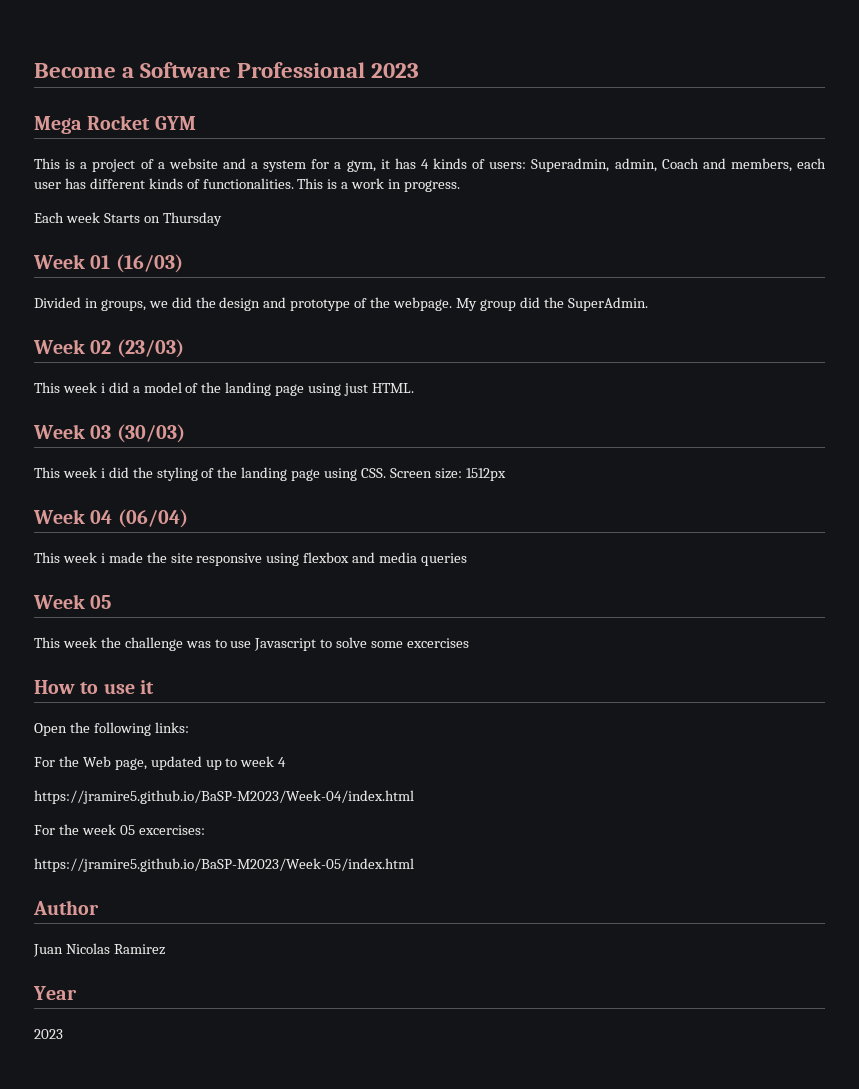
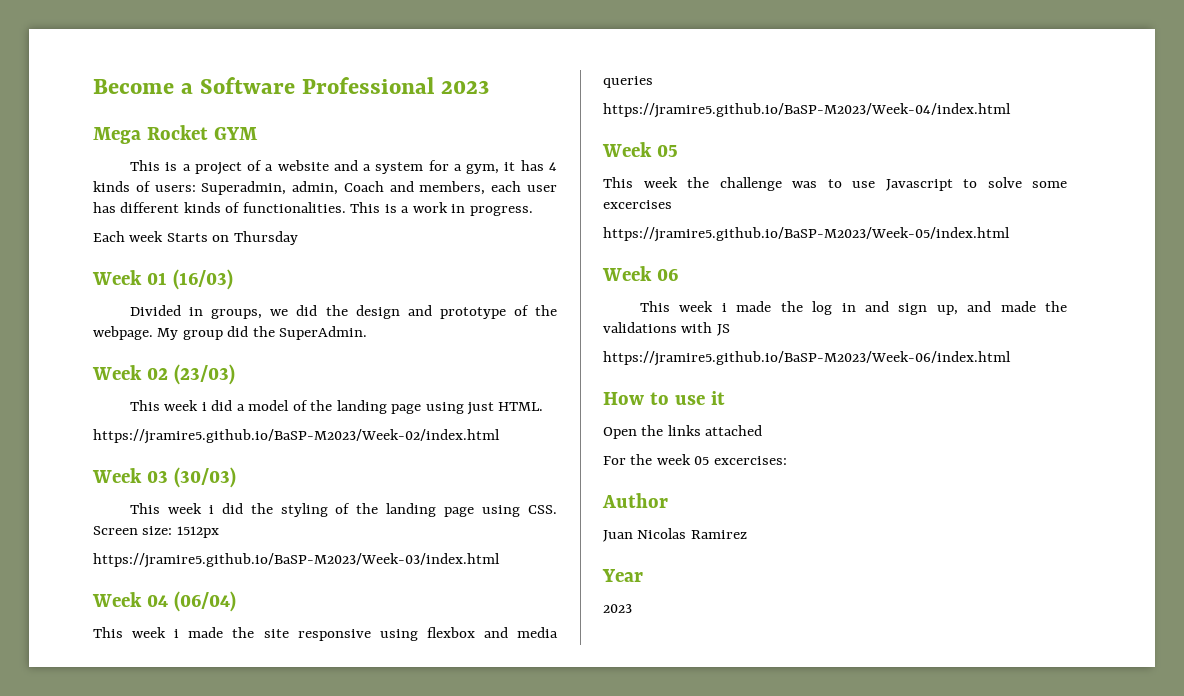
(414, 388) none -> [93,429,500,444] // https://jramire5.github.io/BaSP-M2023/Week-02/index.html
(506, 474) none -> [93,553,500,568] // https://jramire5.github.io/BaSP-M2023/Week-03/index.html
(468, 559) none -> [603,103,1011,118] // https://jramire5.github.io/BaSP-M2023/Week-04/index.html
(470, 643) none -> [603,227,1010,242] [602,266,678,281] [640,301,1068,315] [603,322,730,336] [603,351,1011,366] // https://jramire5.github.io/BaSP-M2023/Week-05/index.html // Week 06 // This week i made the log in and sign up, and made the validations with JS // https://jramire5.github.io/BaSP-M2023/Week-06/index.html
[93,722,189,736] [34,756,287,770] [34,790,414,804] following links: // For the Web page, updated up to week 4 // https://jramire5.github.io/BaSP-M2023/Week-04/index.html -> [667,425,763,436] links attached
[34,858,414,872] // https://jramire5.github.io/BaSP-M2023/Week-05/index.html -> (787, 460) none

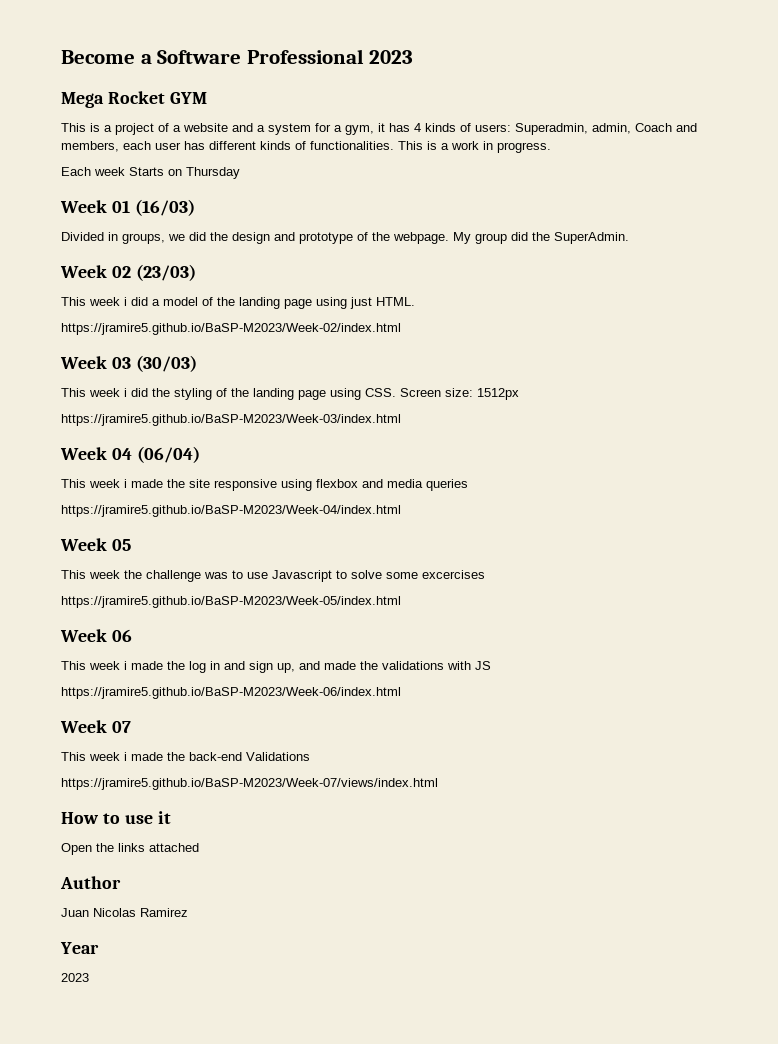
(1011, 358) none -> [60,720,131,733] [61,752,310,761] [61,778,438,790] // Week 07 // This week i made the back-end Validations // https://jramire5.github.io/BaSP-M2023/Week-07/views/index.html
[603,454,787,465] // For the week 05 excercises: -> (199, 847) none

